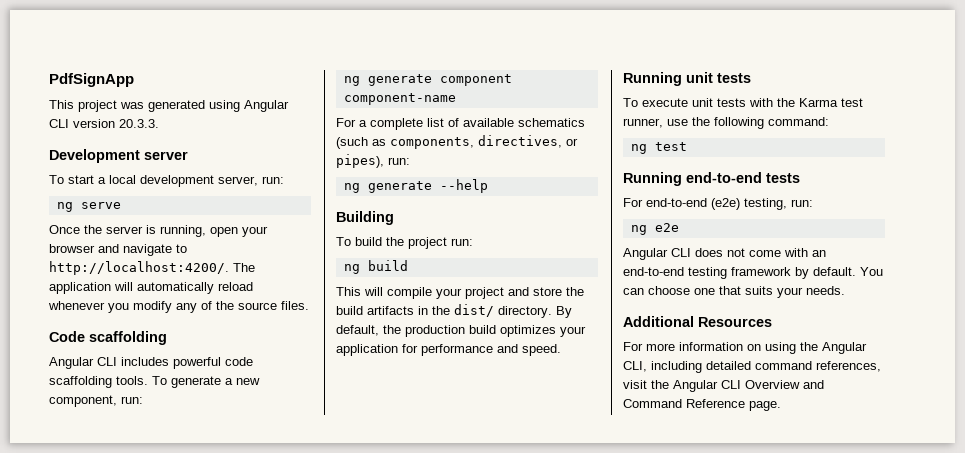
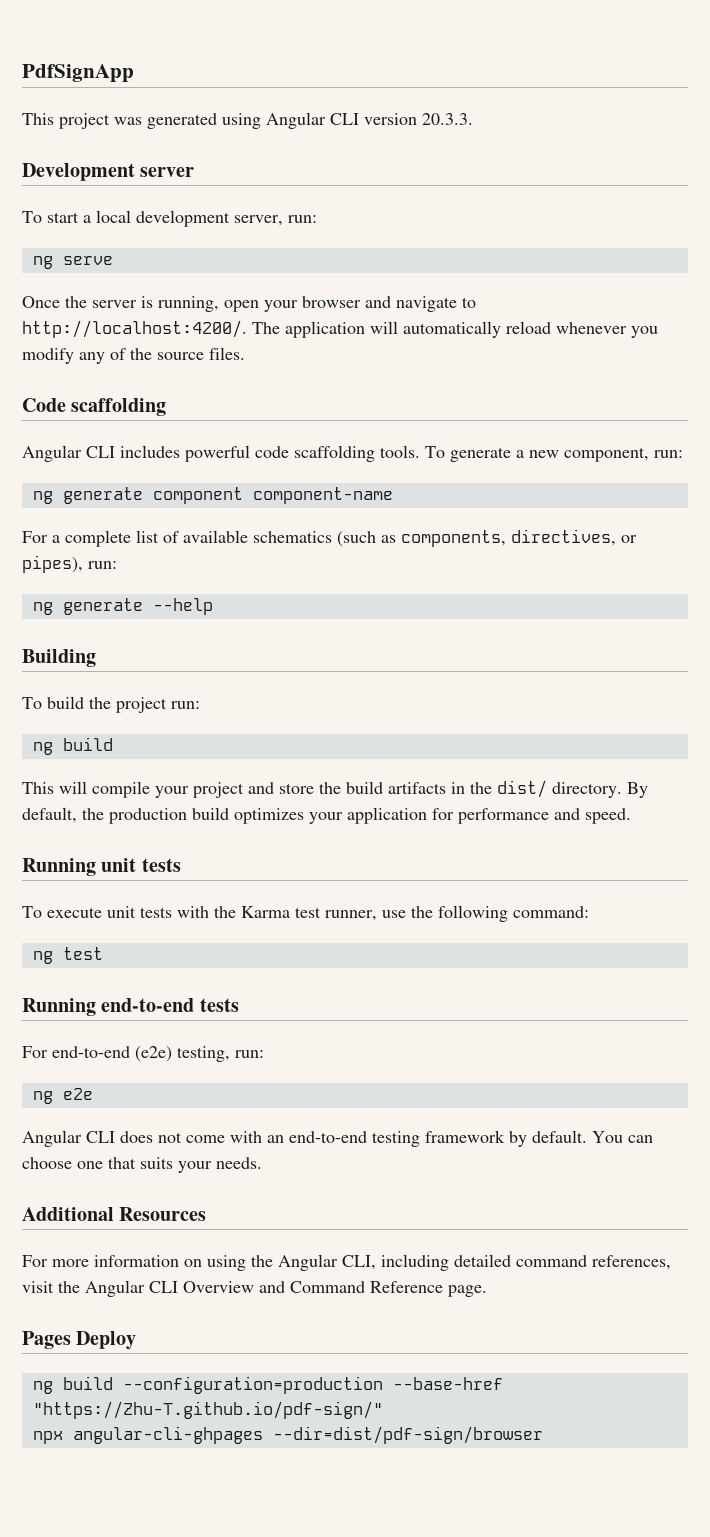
(781, 406) none -> [22,1331,137,1350] [32,1376,503,1394] [32,1401,383,1419] [32,1426,543,1444] // Pages Deploy // ng build --configuration=production --base-href "https://Zhu-T.github.io/pdf-sign/" // npx angular-cli-ghpages --dir=dist/pdf-sign/browser

